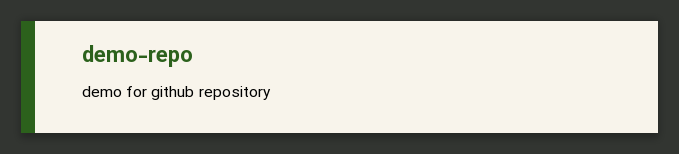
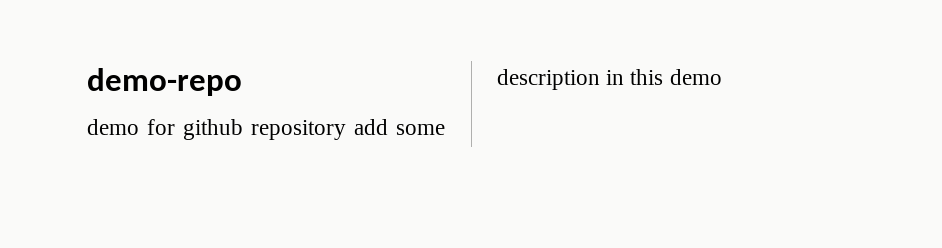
(271, 93) none -> [354,119,445,135] [497,69,722,90] add some description in this demo

